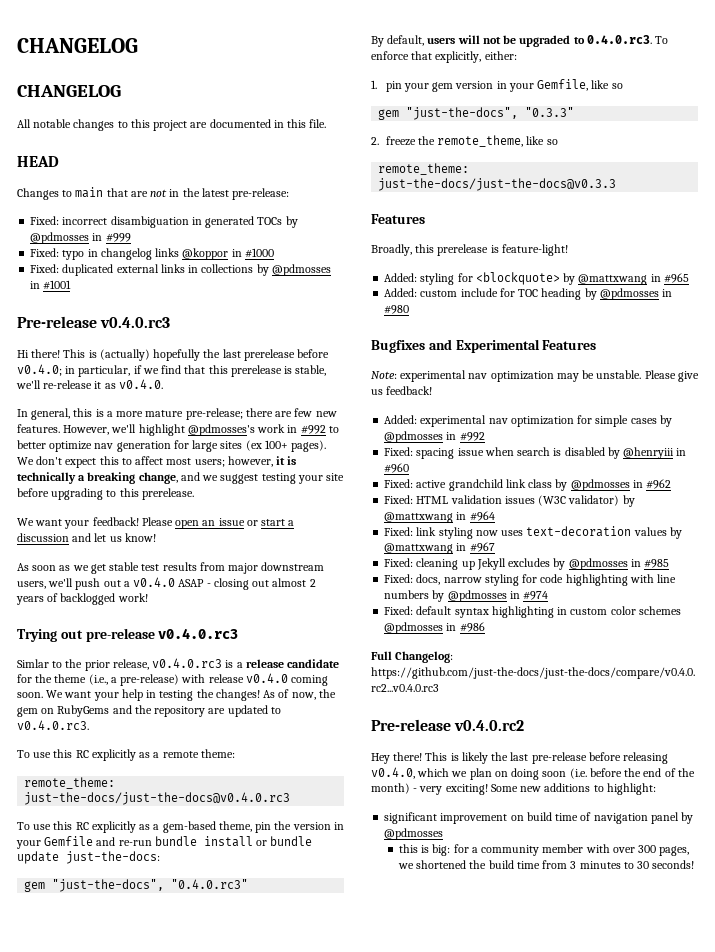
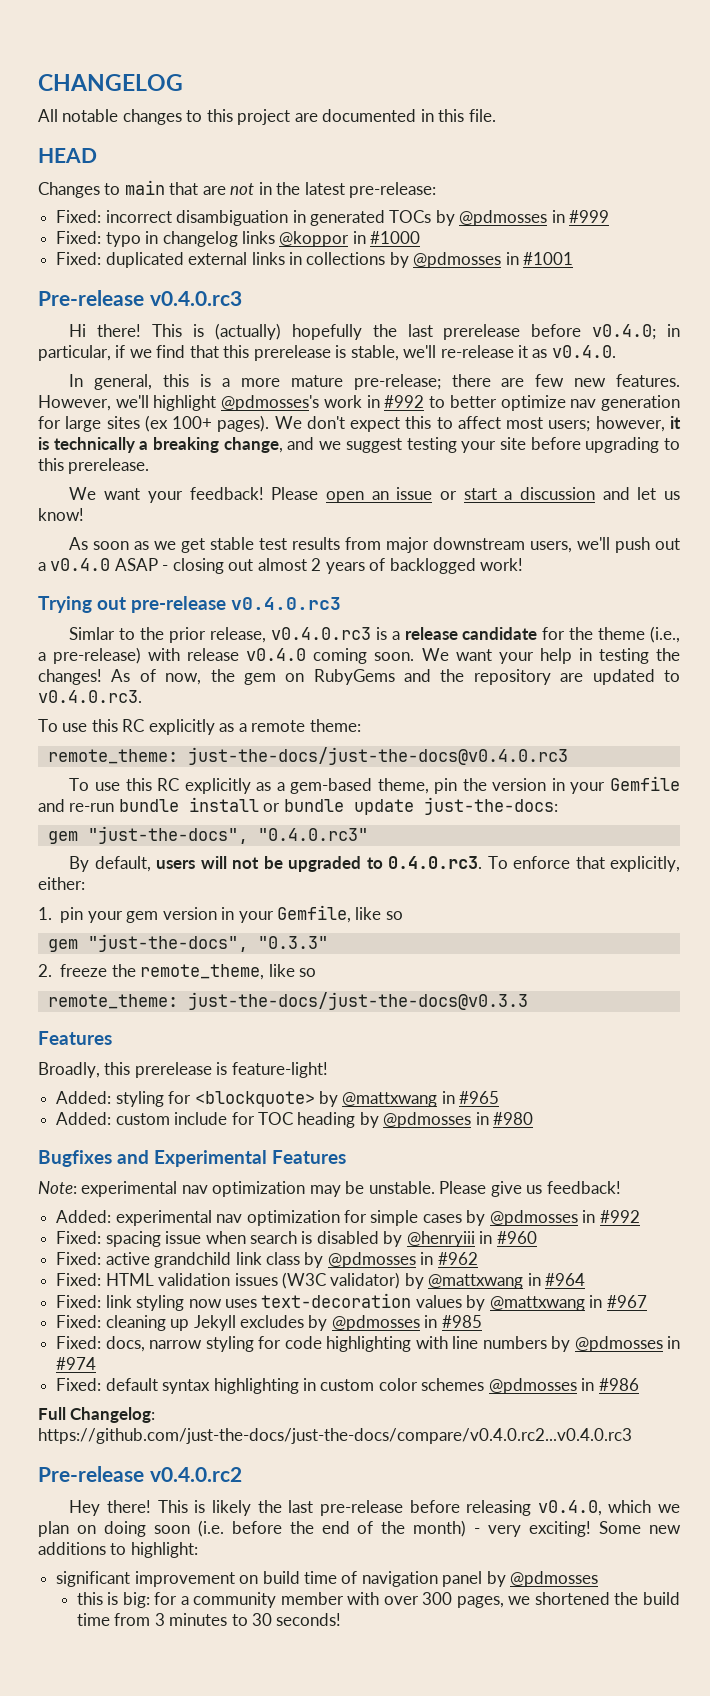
[17,38,138,53] [17,85,121,97] CHANGELOG // CHANGELOG -> [38,74,183,91] CHANGELOG

